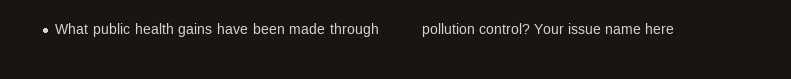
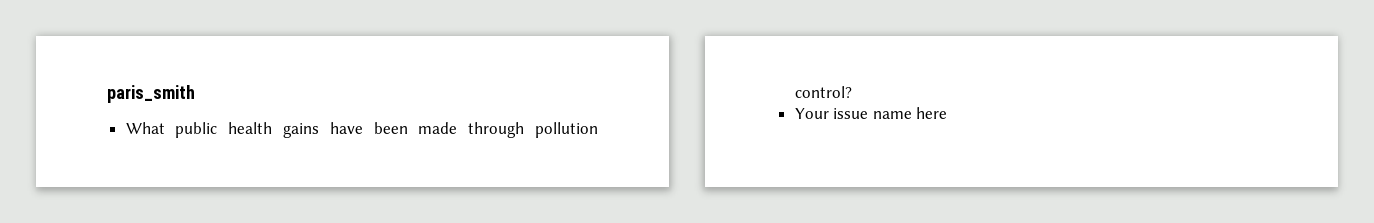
(55, 28) none -> [107,85,195,103] paris_smith //
(531, 28) none -> (852, 92) //

